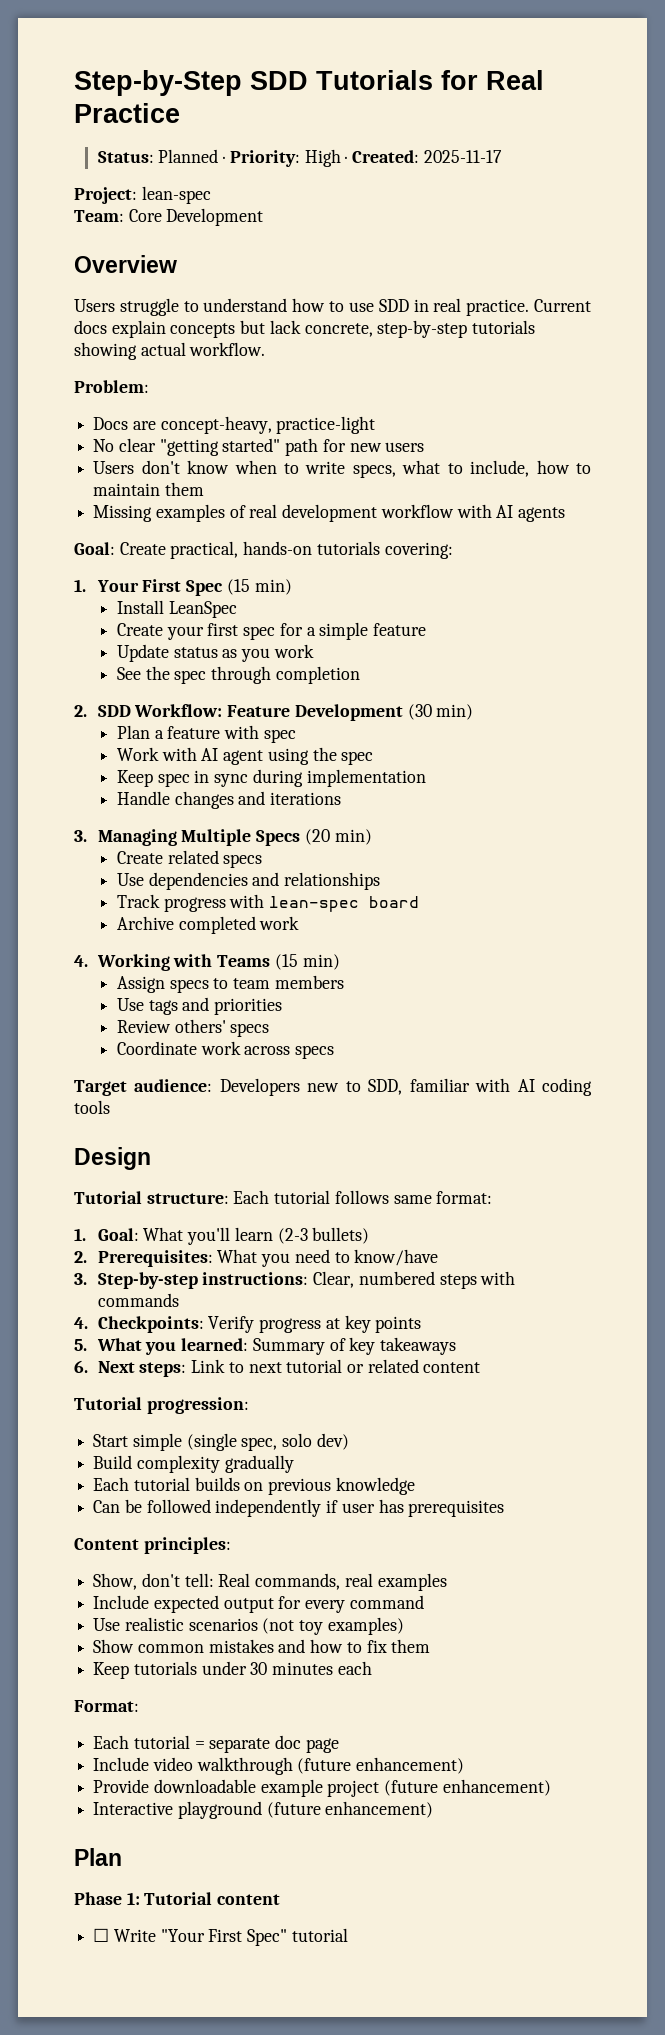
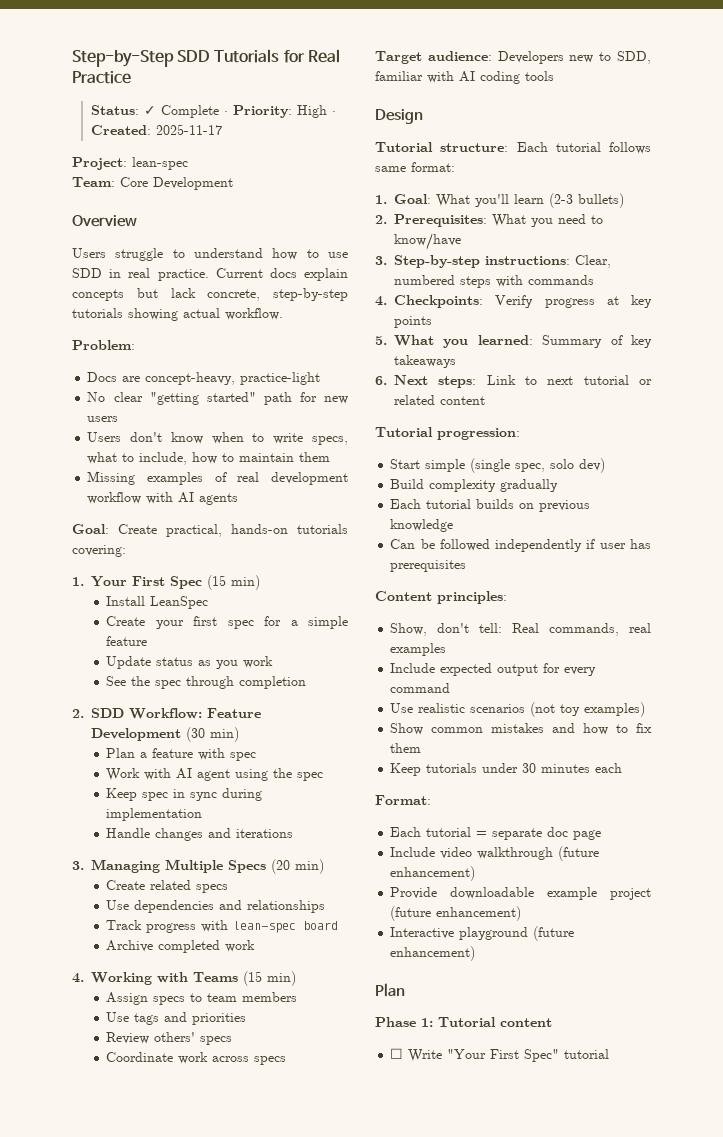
[158,149,219,163] Planned -> [144,105,220,118] ✓ Complete

